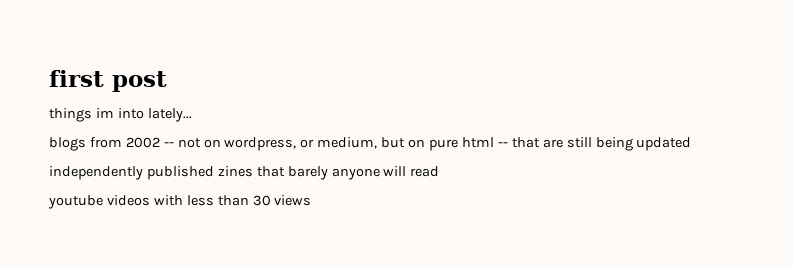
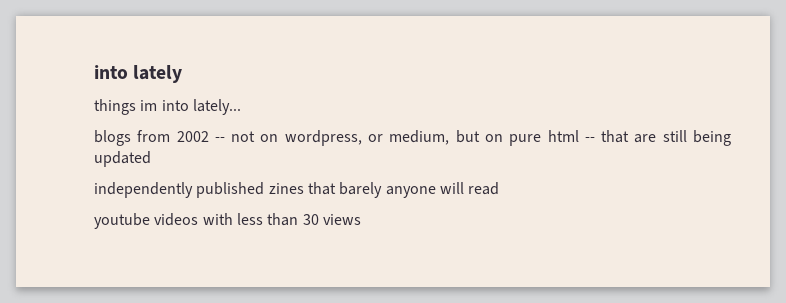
[49,70,167,92] first post -> [94,65,183,83] into lately

